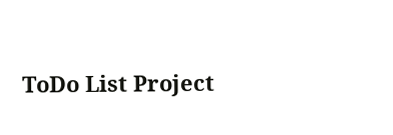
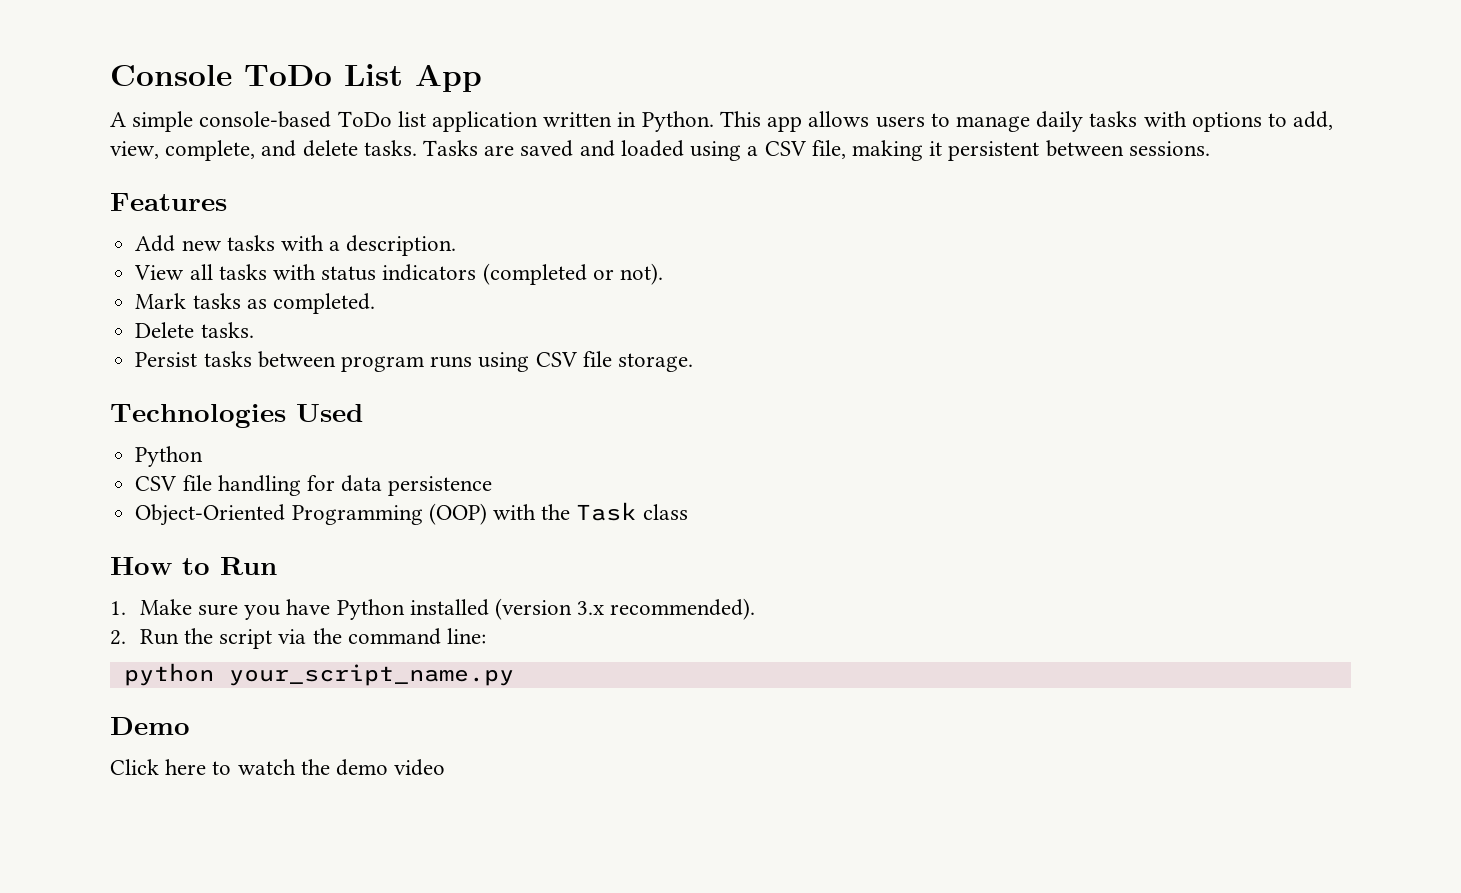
(22, 84) none -> [110,65,232,86] Console
[133,73,215,97] Project -> [415,65,482,92] [110,111,1334,132] [110,140,1210,161] [110,193,227,211] [135,235,457,256] [134,263,663,285] [135,293,375,314] [135,322,254,338] [135,351,693,372] [110,404,363,428] [135,446,204,467] [135,475,493,496] [135,502,688,526] [110,557,277,575] [110,598,756,620] [110,628,486,649] [123,663,514,686] [110,717,190,735] [110,759,446,776] App // A simple console-based ToDo list application written in Python. This app allows users to manage daily tasks with options to add, view, complete, and delete tasks. Tasks are saved and loaded using a CSV file, making it persistent between sessions. // Features // Add new tasks with a description. // View all tasks with status indicators (completed or not). // Mark tasks as completed. // Delete tasks. // Persist tasks between program runs using CSV file storage. // Technologies Used // Python // CSV file handling for data persistence // Object-Oriented Programming (OOP) with the Task class // How to Run // 1. Make sure you have Python installed (version 3.x recommended). // 2. Run the script via the command line: // python your_script_name.py // Demo // Click here to watch the demo video

